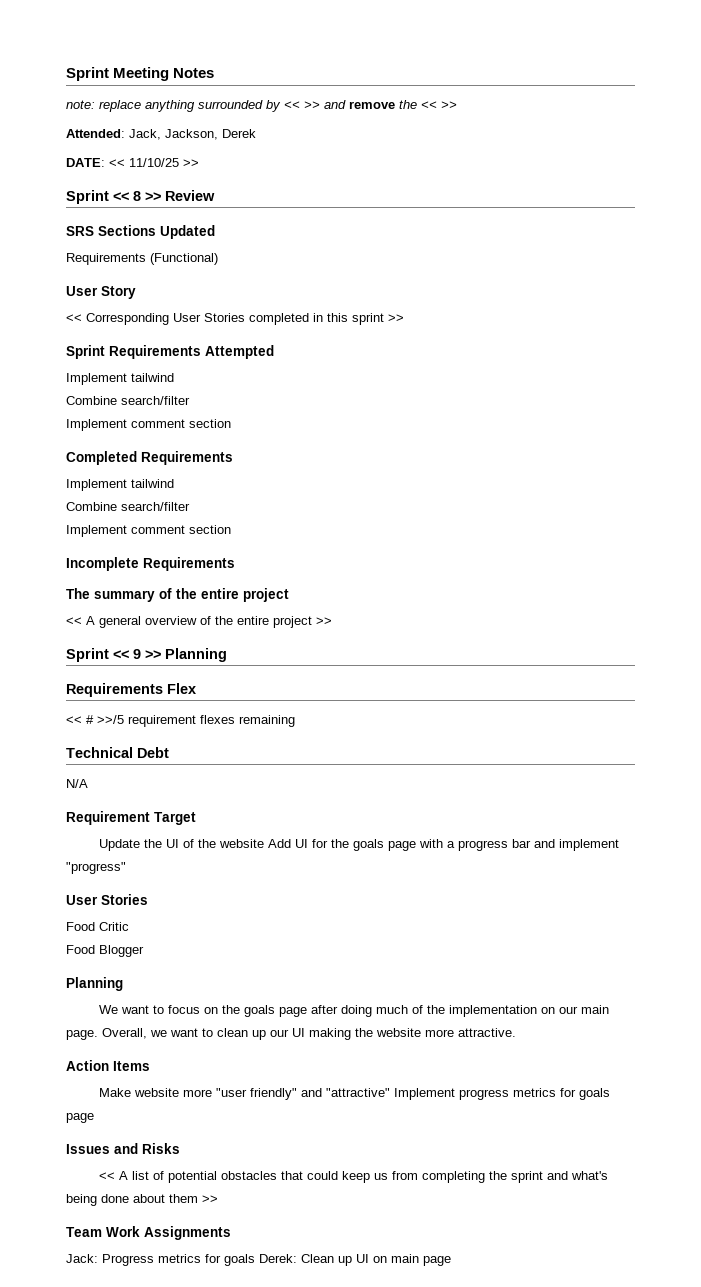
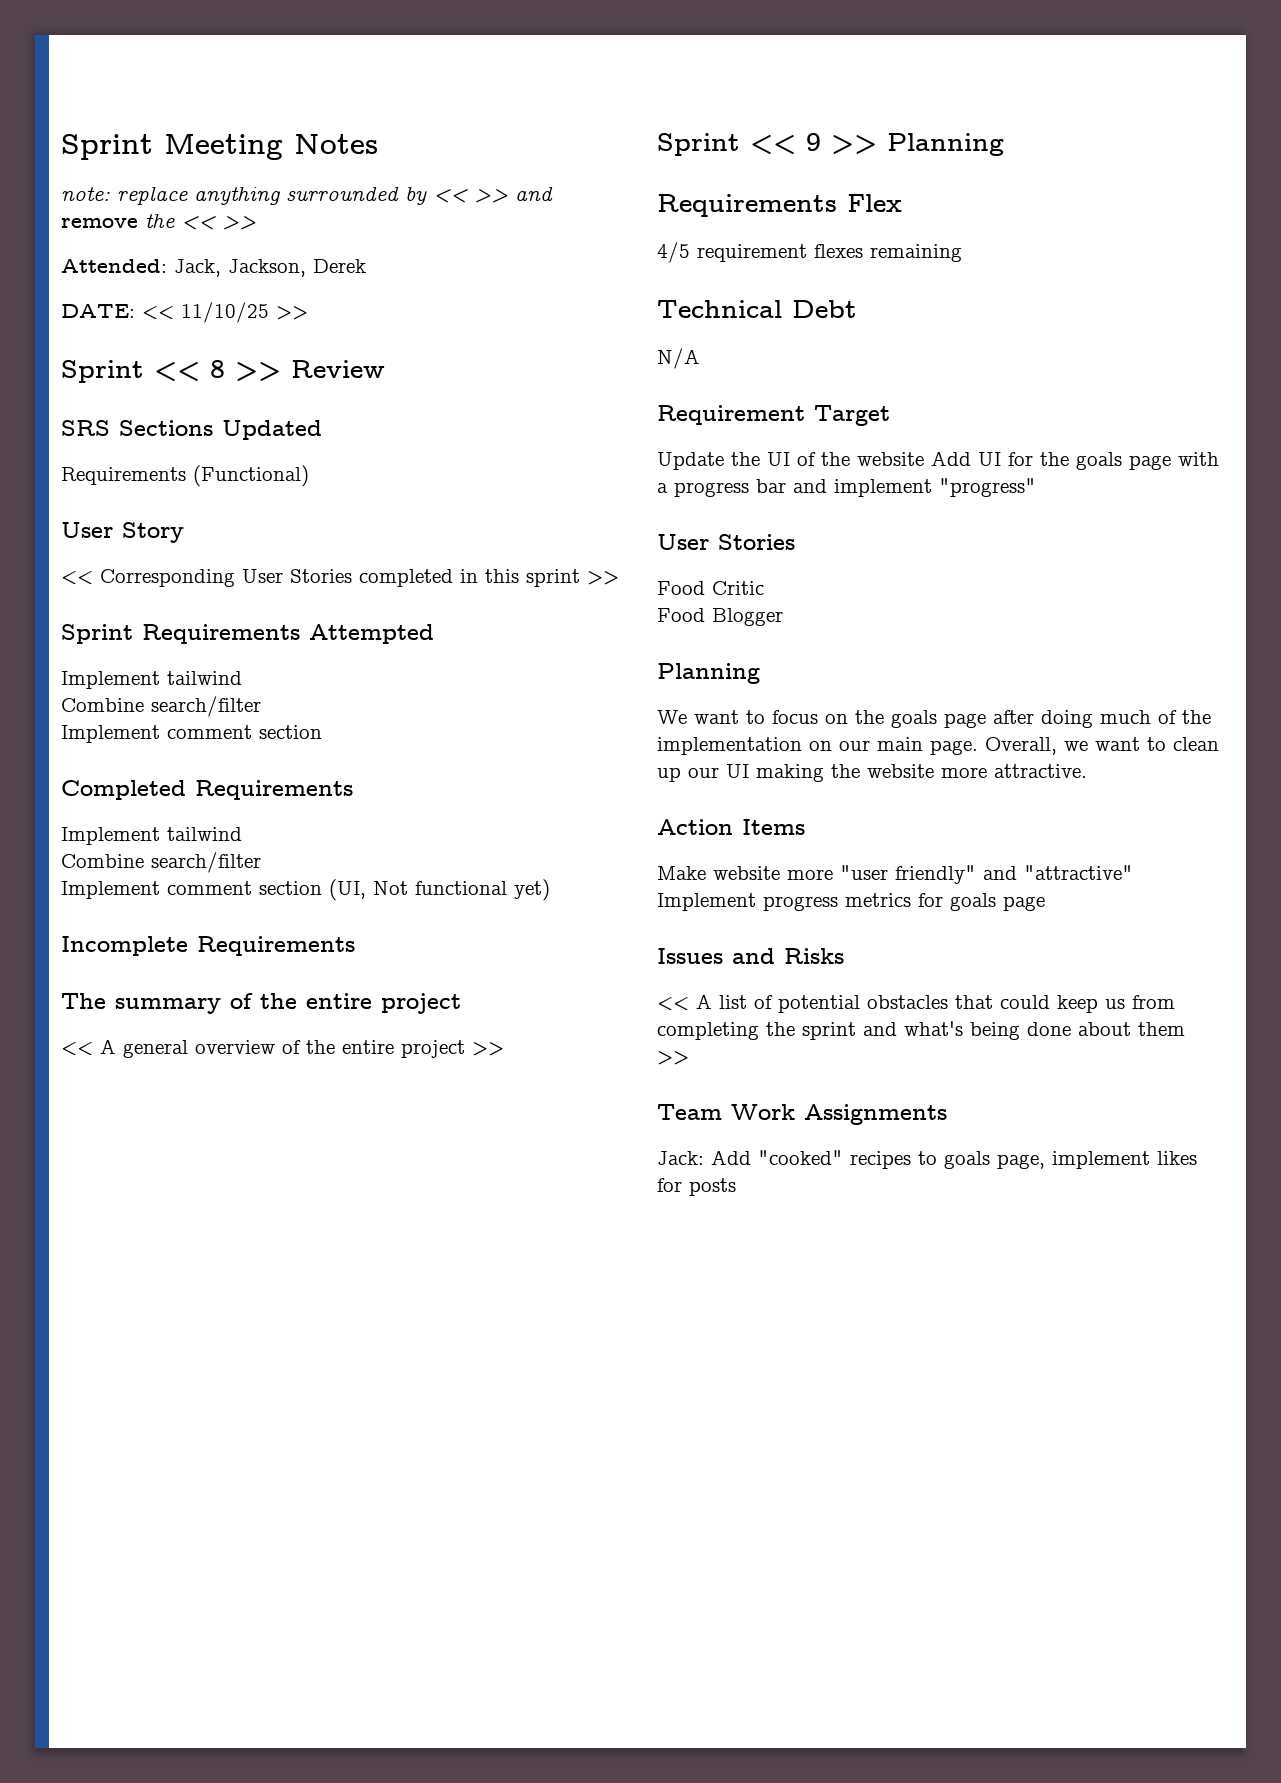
(231, 529) none -> [329,879,550,901] (UI, Not functional yet)
[66,715,124,724] << # >>/5 -> [657,242,690,263] 4/5
[102,1254,451,1266] Progress metrics for goals Derek: Clean up UI on main page -> [711,1150,1197,1169] [657,1178,736,1196] Add "cooked" recipes to goals page, implement likes for posts

